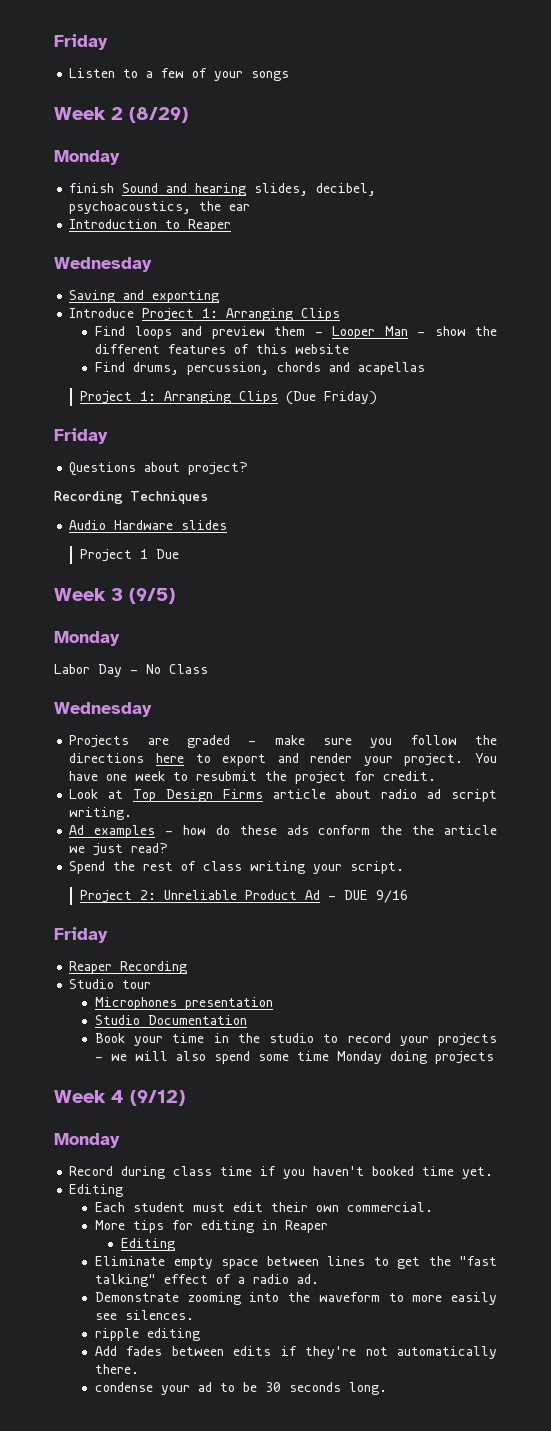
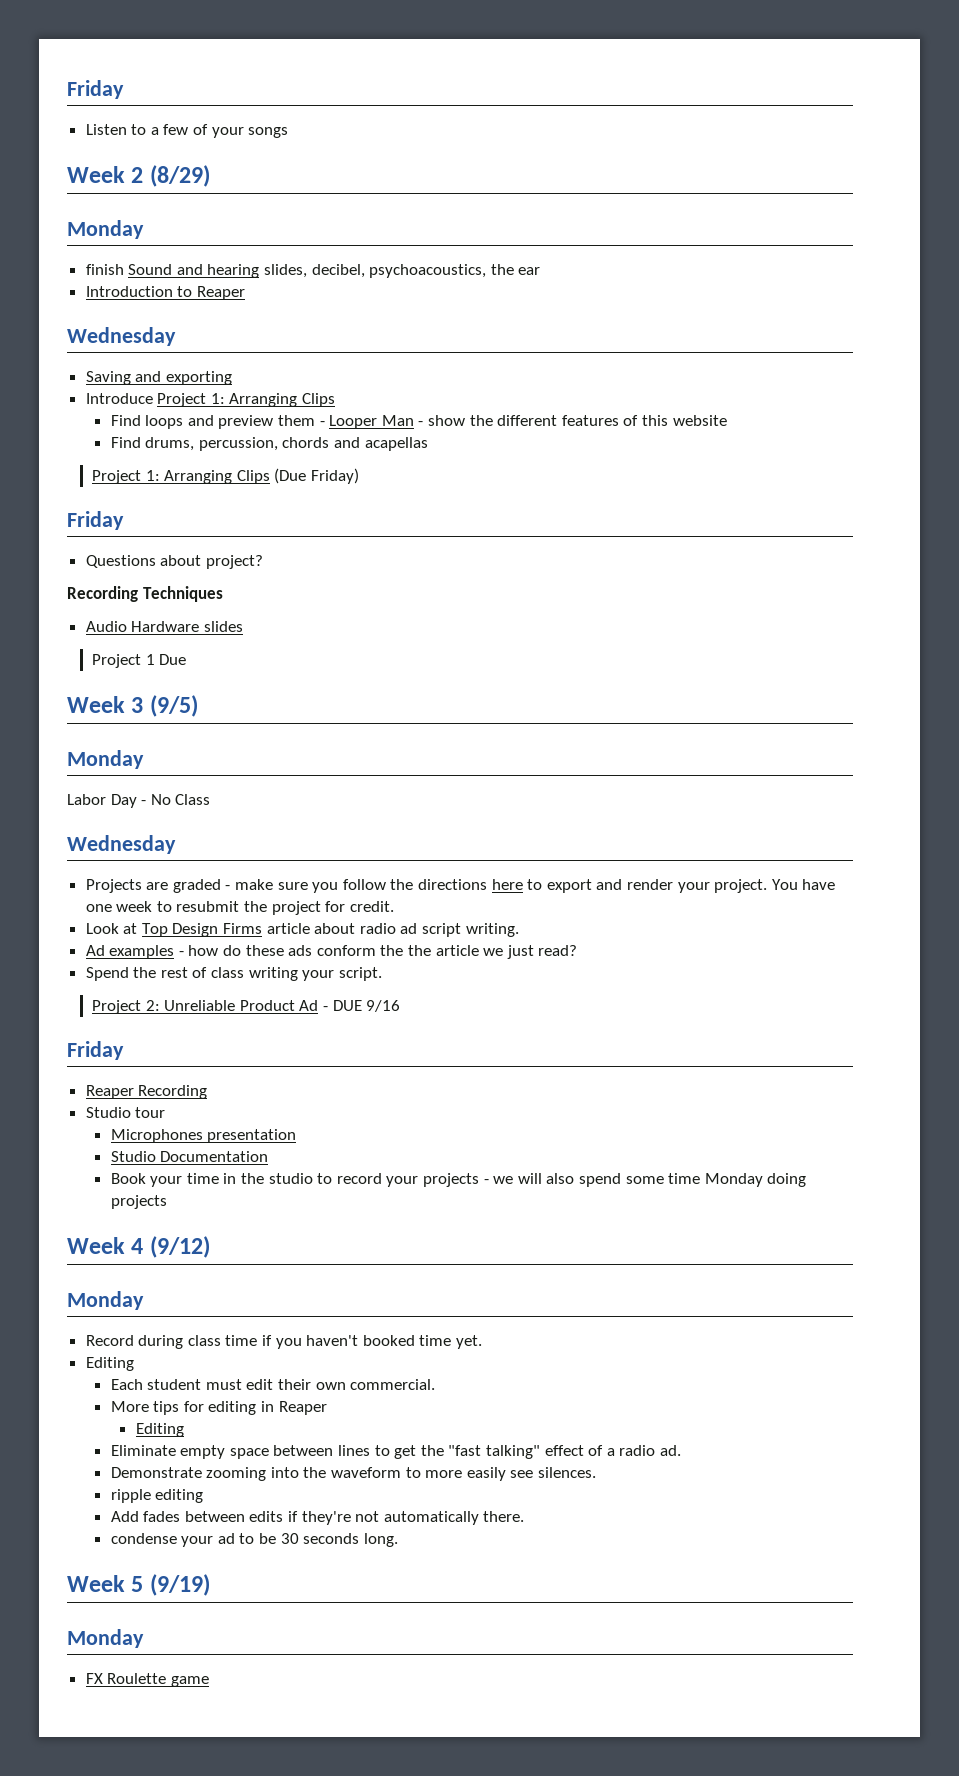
(388, 1388) none -> [67,1574,210,1596] [67,1629,144,1648] [85,1673,209,1687] // Week 5 (9/19) // Monday // FX Roulette game

